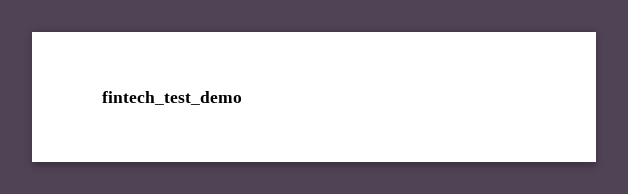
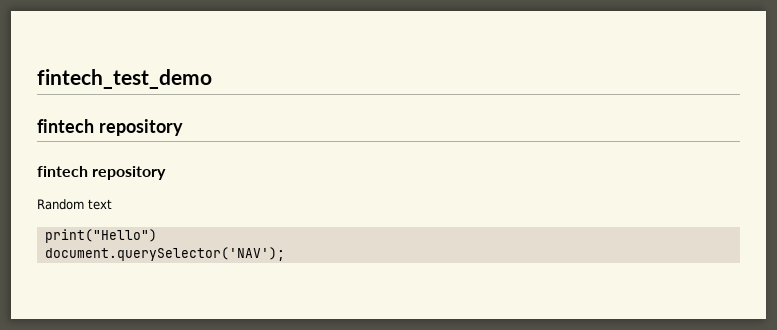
(242, 98) none -> [37,119,183,136] [37,166,167,180] [37,199,112,210] [44,229,157,243] [44,247,285,261] // fintech repository // fintech repository // Random text // print("Hello") // document.querySelector('NAV');

